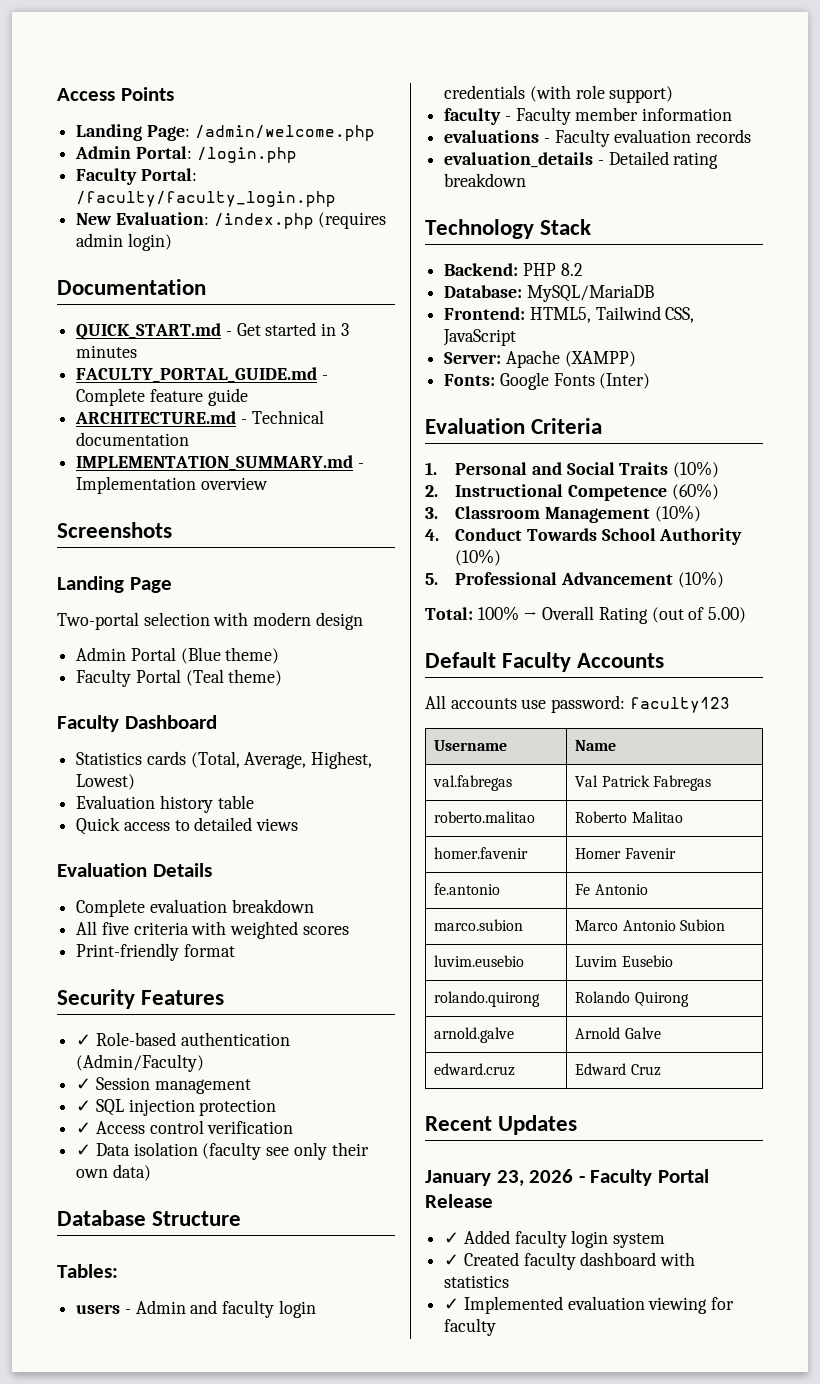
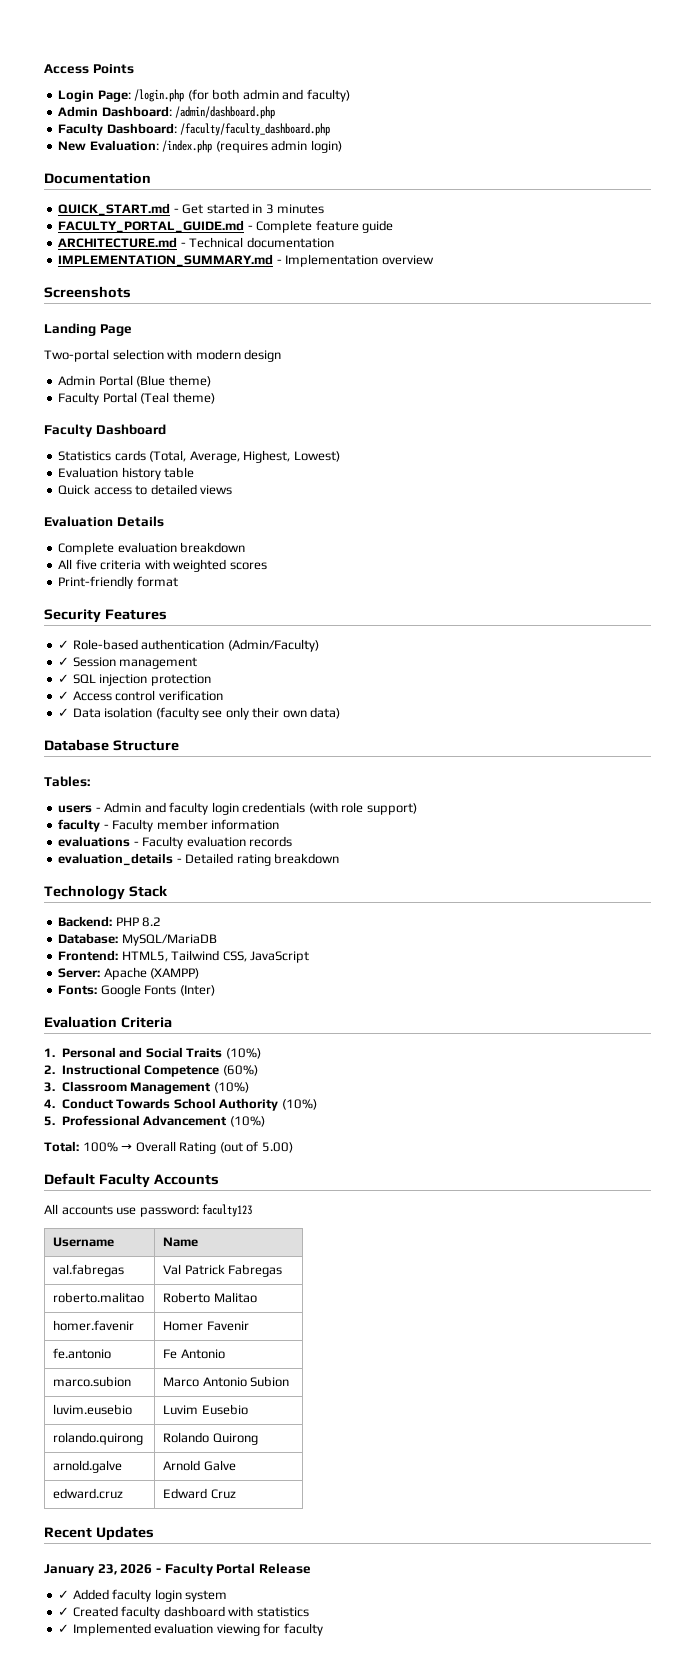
[76,124,375,141] [75,146,297,163] [76,168,197,185] [76,191,337,207] Landing Page: /admin/welcome.php // Admin Portal: /login.php // Faculty Portal: /faculty/faculty_login.php -> [58,89,350,102] [58,106,276,119] [58,123,331,136] Login Page: /login.php (for both admin and faculty) // Admin Dashboard: /admin/dashboard.php // Faculty Dashboard: /faculty/faculty_dashboard.php

